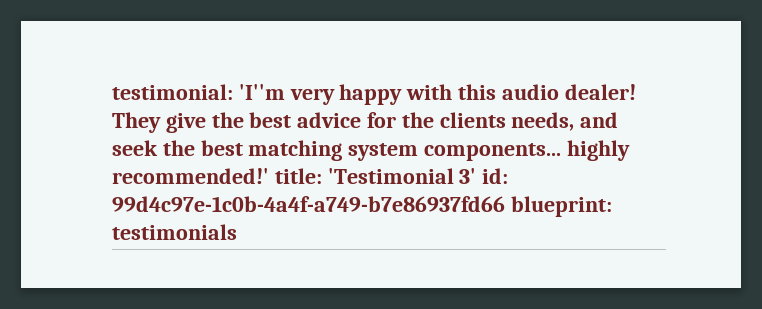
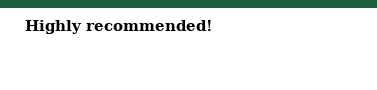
[112,84,636,105] [112,112,619,133] [112,140,630,161] [112,168,509,184] [112,196,612,217] [112,224,237,240] testimonial: 'I''m very happy with this audio dealer! They give the best advice for the clients needs, and seek the best matching system components... highly recommended!' title: 'Testimonial 3' id: 99d4c97e-1c0b-4a4f-a749-b7e86937fd66 blueprint: testimonials -> [25,20,213,34] Highly recommended!

